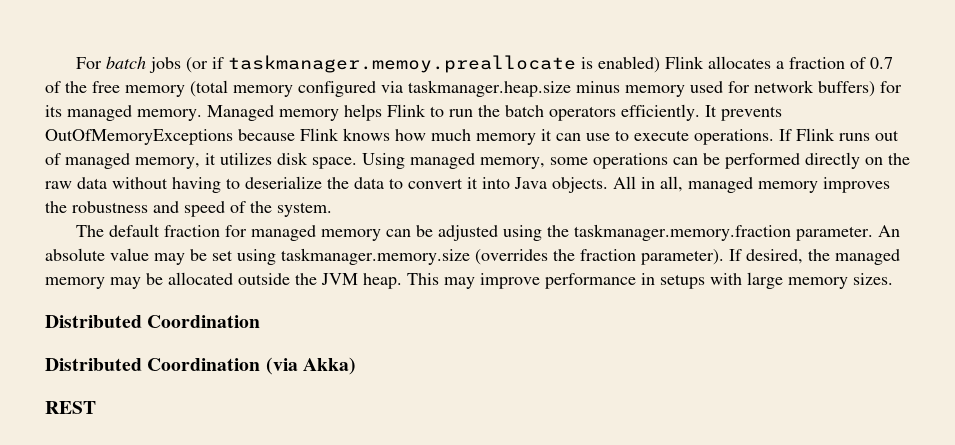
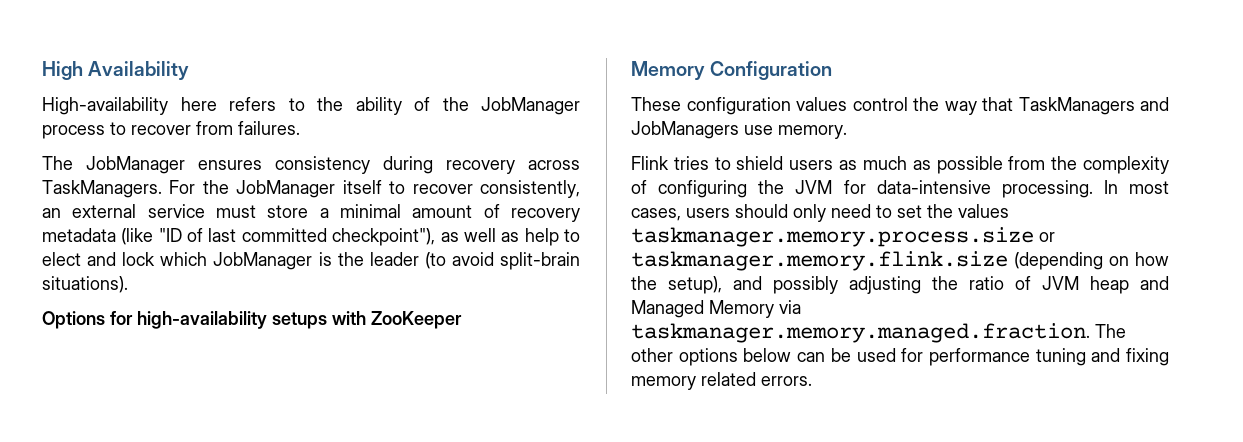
[75,55,893,73] [45,80,902,97] [45,104,782,121] [45,128,899,145] [45,152,910,169] [45,176,890,193] [45,201,332,217] [75,224,900,241] [45,248,900,265] [45,272,893,289] [45,315,261,328] [45,357,356,375] [45,401,96,414] For batch jobs (or if taskmanager.memoy.preallocate is enabled) Flink allocates a fraction of 0.7 of the free memory (total memory configured via taskmanager.heap.size minus memory used for network buffers) for its managed memory. Managed memory helps Flink to run the batch operators efficiently. It prevents OutOfMemoryExceptions because Flink knows how much memory it can use to execute operations. If Flink runs out of managed memory, it utilizes disk space. Using managed memory, some operations can be performed directly on the raw data without having to deserialize the data to convert it into Java objects. All in all, managed memory improves the robustness and speed of the system. // The default fraction for managed memory can be adjusted using the taskmanager.memory.fraction parameter. An absolute value may be set using taskmanager.memory.size (overrides the fraction parameter). If desired, the managed memory may be allocated outside the JVM heap. This may improve performance in setups with large memory sizes. // Distributed Coordination // Distributed Coordination (via Akka) // REST -> [42,61,190,80] [42,97,580,115] [42,121,300,139] [42,156,580,174] [42,180,580,198] [42,204,580,222] [42,228,581,246] [42,252,581,270] [42,276,128,293] [42,311,462,329] [631,61,833,80] [631,97,1169,115] [631,121,847,139] [631,156,1169,174] [631,180,1169,198] [631,204,1009,222] [631,227,1055,247] [631,251,1169,271] [631,276,1169,294] [631,300,801,318] [631,323,1126,343] [631,348,1169,366] [631,372,812,390] High Availability // High-availability here refers to the ability of the JobManager process to recover from failures. // The JobManager ensures consistency during recovery across TaskManagers. For the JobManager itself to recover consistently, an external service must store a minimal amount of recovery metadata (like "ID of last committed checkpoint"), as well as help to elect and lock which JobManager is the leader (to avoid split-brain situations). // Options for high-availability setups with ZooKeeper // Memory Configuration // These configuration values control the way that TaskManagers and JobManagers use memory. // Flink tries to shield users as much as possible from the complexity of configuring the JVM for data-intensive processing. In most cases, users should only need to set the values taskmanager.memory.process.size or taskmanager.memory.flink.size (depending on how the setup), and possibly adjusting the ratio of JVM heap and Managed Memory via taskmanager.memory.managed.fraction. The other options below can be used for performance tuning and fixing memory related errors.

